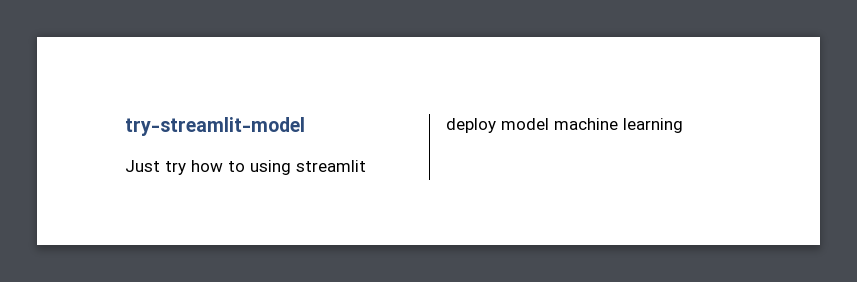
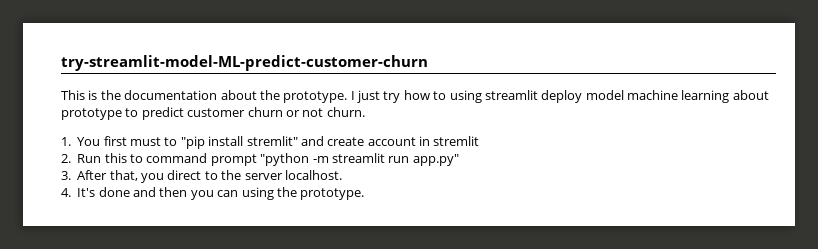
[125,117,305,136] [125,160,160,172] try-streamlit-model // Just -> [61,55,428,71] [61,90,380,103] try-streamlit-model-ML-predict-customer-churn // This is the documentation about the prototype. I just
(683, 125) none -> [732,90,769,100] [61,107,365,120] [61,136,480,149] [61,153,459,166] [61,170,342,183] [61,187,365,200] about prototype to predict customer churn or not churn. // 1. You first must to "pip install stremlit" and create account in stremlit // 2. Run this to command prompt "python -m streamlit run app.py" // 3. After that, you direct to the server localhost. // 4. It's done and then you can using the prototype.

